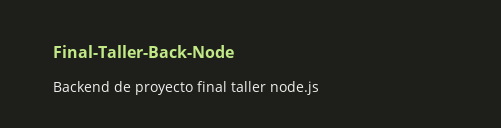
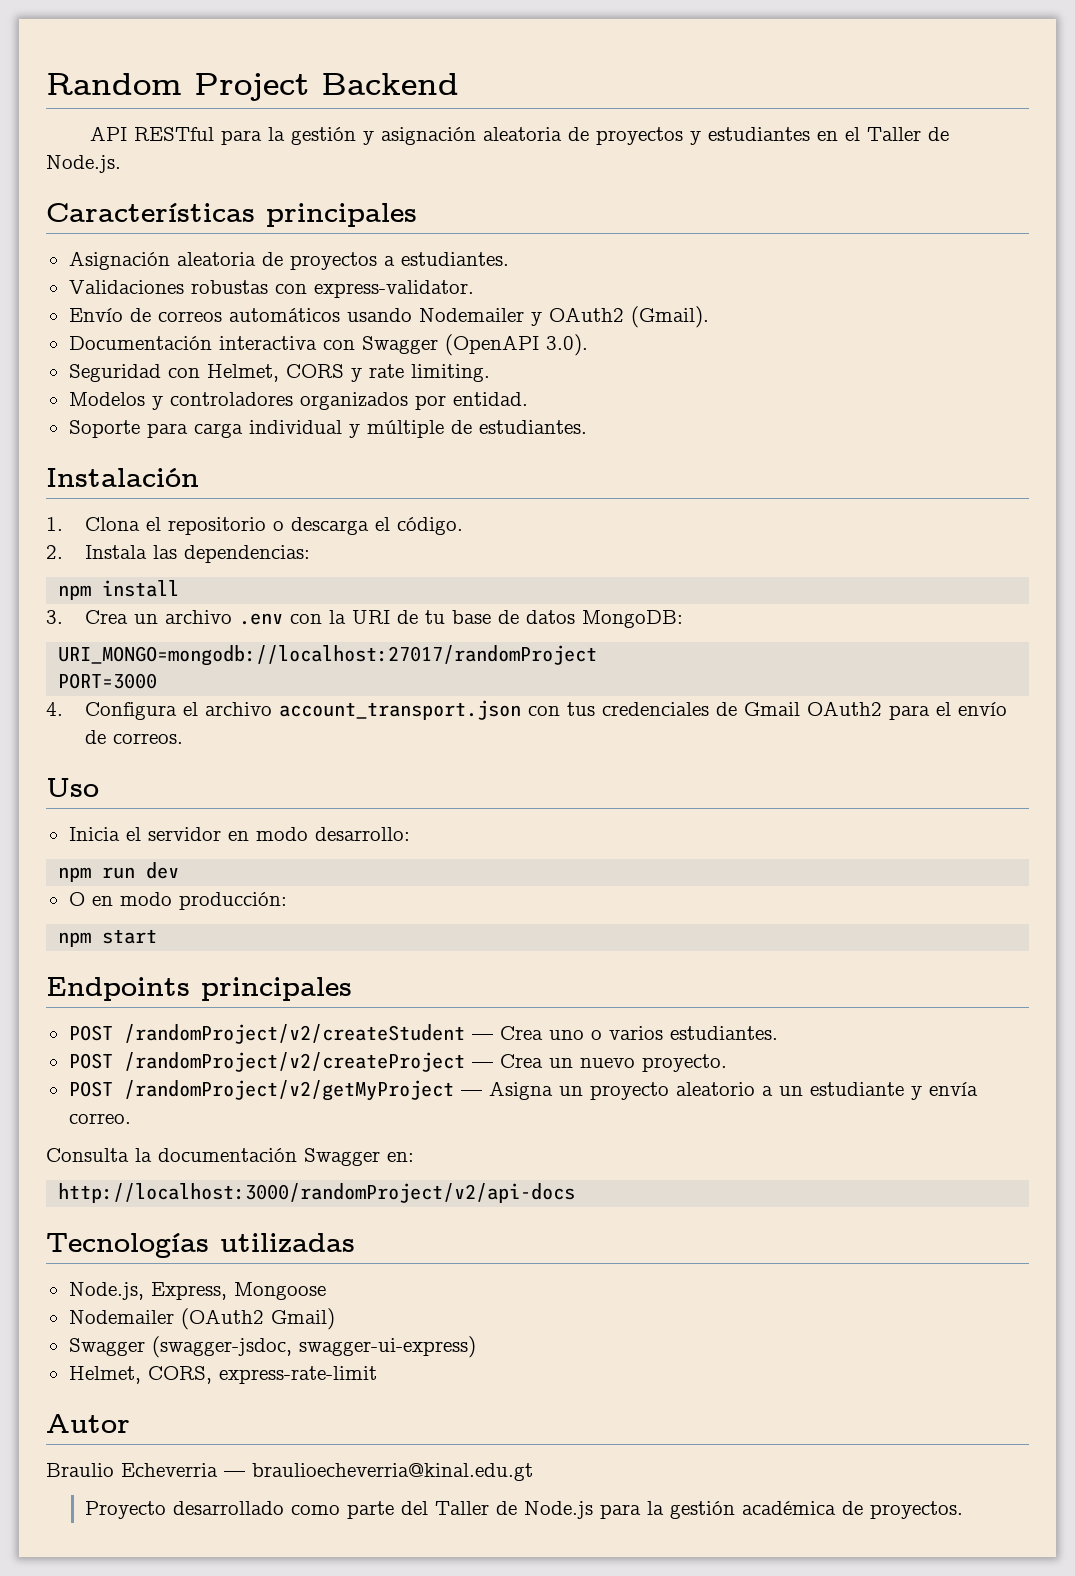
[53,45,234,58] [53,81,319,95] Final-Taller-Back-Node // Backend de proyecto final taller node.js -> [46,73,459,101] [89,126,949,145] [46,155,121,173] [46,203,417,227] [68,251,509,270] [68,280,474,298] [68,306,709,328] [68,334,588,356] [68,364,490,382] [68,392,528,410] [68,420,587,438] [46,468,199,487] [46,517,464,535] [46,545,311,563] [58,580,180,600] [46,610,684,628] [58,645,598,666] [58,673,158,689] [46,700,1008,720] [85,730,184,744] [46,778,99,797] [68,827,410,841] [58,862,180,882] [68,892,287,910] [58,929,158,947] [46,977,352,1001] [68,1024,778,1044] [68,1052,727,1072] [68,1080,978,1101] [68,1113,131,1124] [46,1148,414,1166] [58,1183,576,1203] [46,1233,355,1258] [68,1282,326,1300] [68,1308,335,1330] [68,1336,476,1358] [68,1366,377,1384] [46,1414,130,1433] [46,1463,533,1481] [85,1501,964,1519] Random Project Backend // API RESTful para la gestión y asignación aleatoria de proyectos y estudiantes en el Taller de Node.js. // Características principales // Asignación aleatoria de proyectos a estudiantes. // Validaciones robustas con express-validator. // Envío de correos automáticos usando Nodemailer y OAuth2 (Gmail). // Documentación interactiva con Swagger (OpenAPI 3.0). // Seguridad con Helmet, CORS y rate limiting. // Modelos y controladores organizados por entidad. // Soporte para carga individual y múltiple de estudiantes. // Instalación // 1. Clona el repositorio o descarga el código. // 2. Instala las dependencias: // npm install // 3. Crea un archivo .env con la URI de tu base de datos MongoDB: // URI_MONGO=mongodb://localhost:27017/randomProject // PORT=3000 // 4. Configura el archivo account_transport.json con tus credenciales de Gmail OAuth2 para el envío de correos. // Uso // Inicia el servidor en modo desarrollo: // npm run dev // O en modo producción: // npm start // Endpoints principales // POST /randomProject/v2/createStudent — Crea uno o varios estudiantes. // POST /randomProject/v2/createProject — Crea un nuevo proyecto. // POST /randomProject/v2/getMyProject — Asigna un proyecto aleatorio a un estudiante y envía correo. // Consulta la documentación Swagger en: // http://localhost:3000/randomProject/v2/api-docs // Tecnologías utilizadas // Node.js, Express, Mongoose // Nodemailer (OAuth2 Gmail) // Swagger (swagger-jsdoc, swagger-ui-express) // Helmet, CORS, express-rate-limit // Autor // Braulio Echeverria — braulioecheverria@kinal.edu.gt // Proyecto desarrollado como parte del Taller de Node.js para la gestión académica de proyectos.

